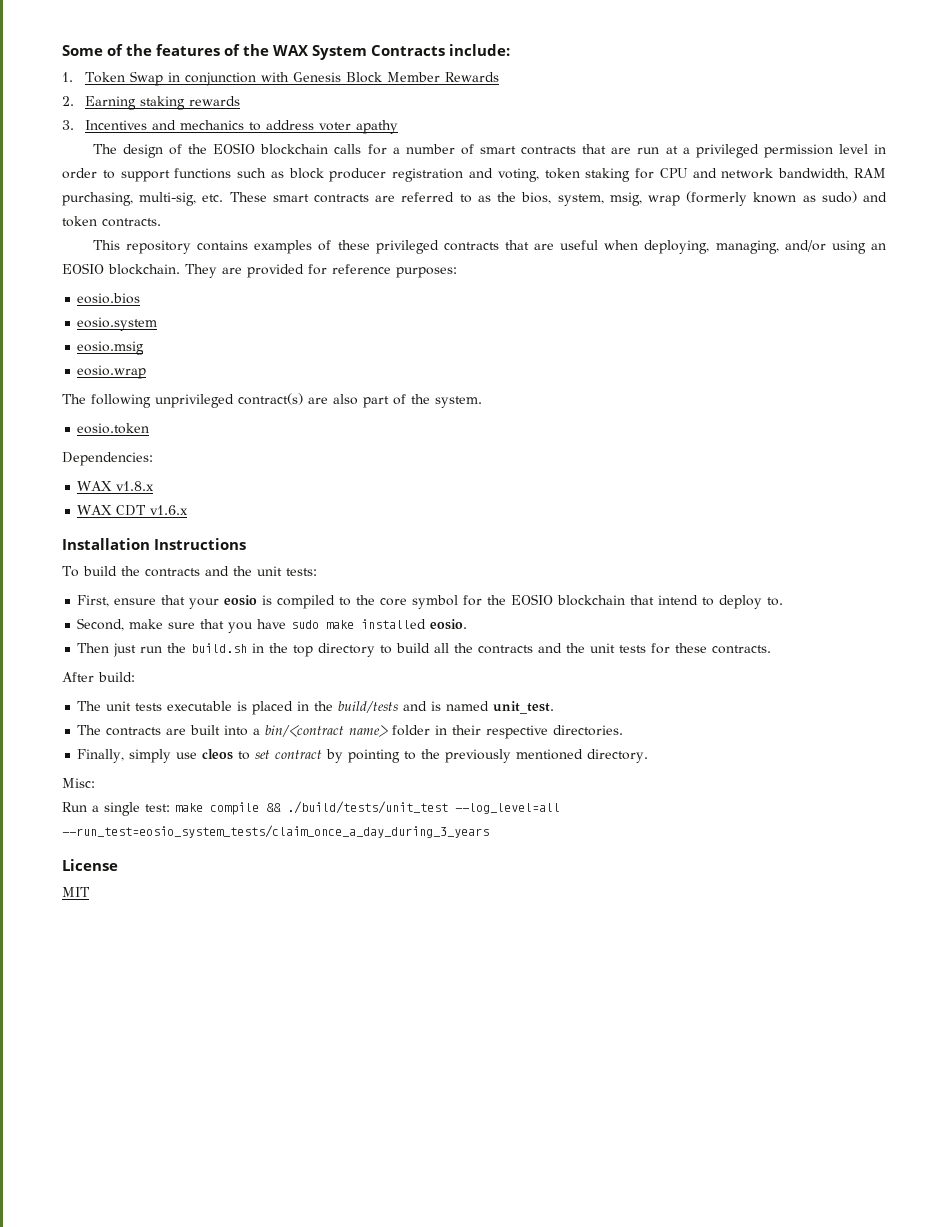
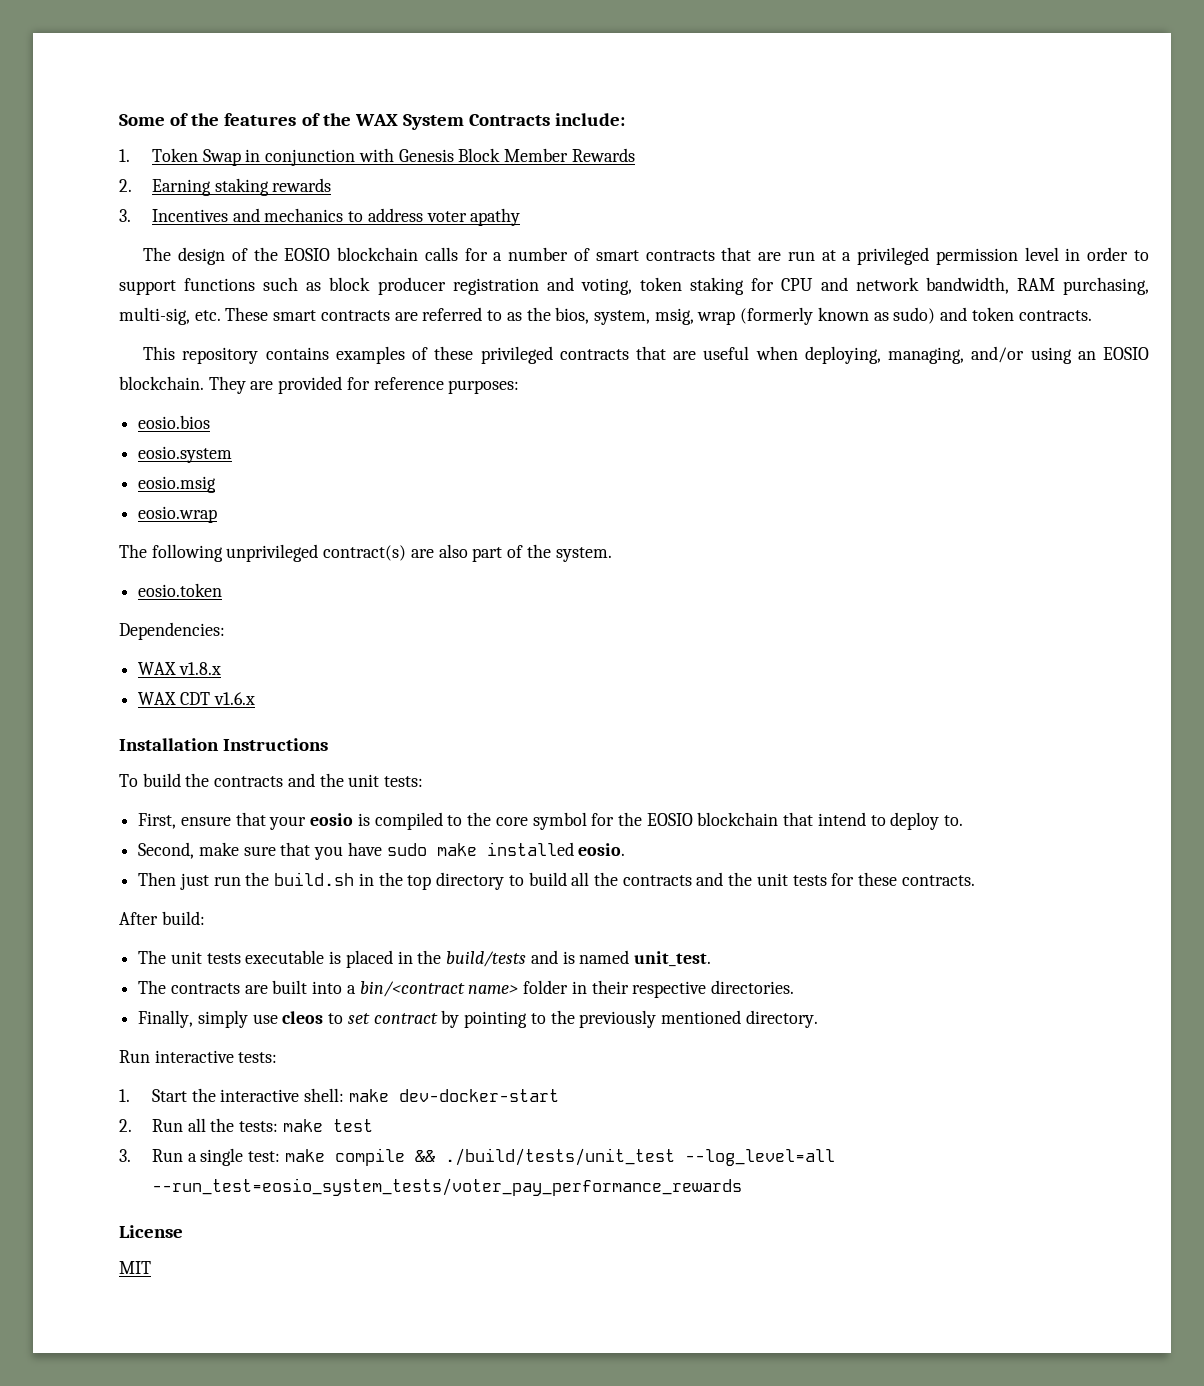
[62,778,95,788] Misc: // -> [119,1050,278,1063] [119,1088,559,1102] [119,1118,373,1132] [119,1149,131,1162] Run interactive tests: // 1. Start the interactive shell: make dev-docker-start // 2. Run all the tests: make test // 3.
[62,825,489,838] --run_test=eosio_system_tests/claim_once_a_day_during_3_years -> [152,1178,743,1196] --run_test=eosio_system_tests/voter_pay_performance_rewards

